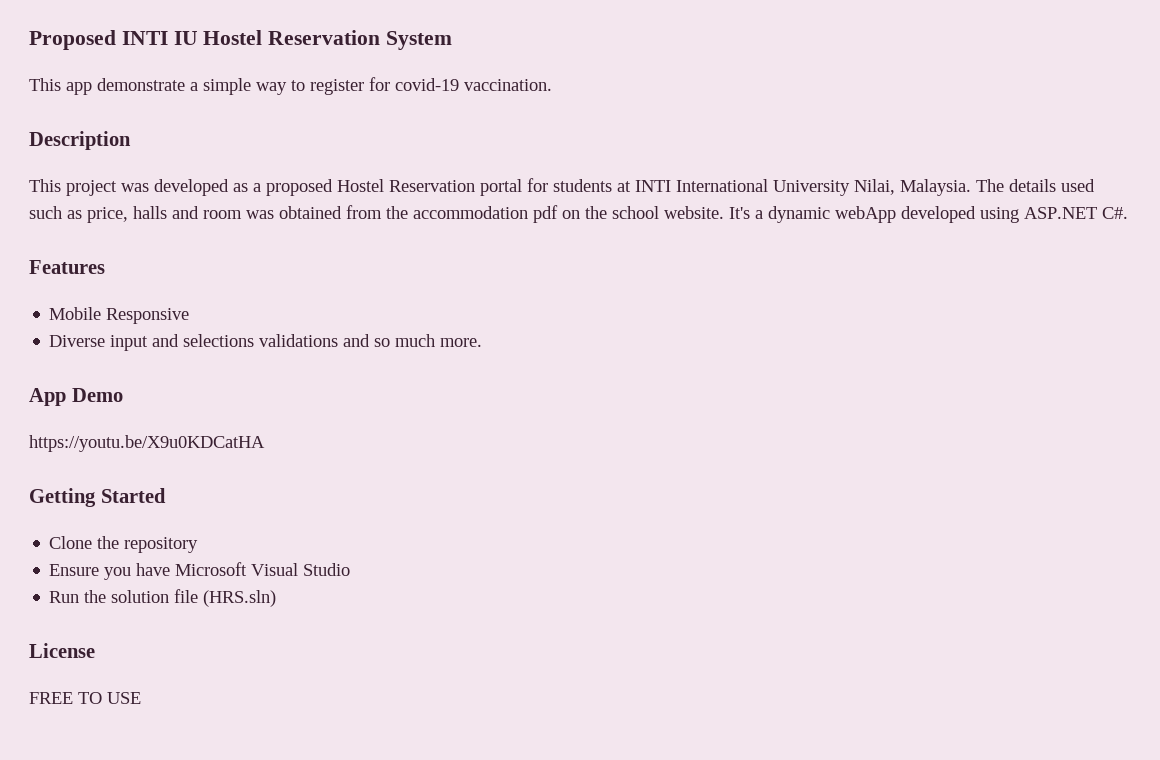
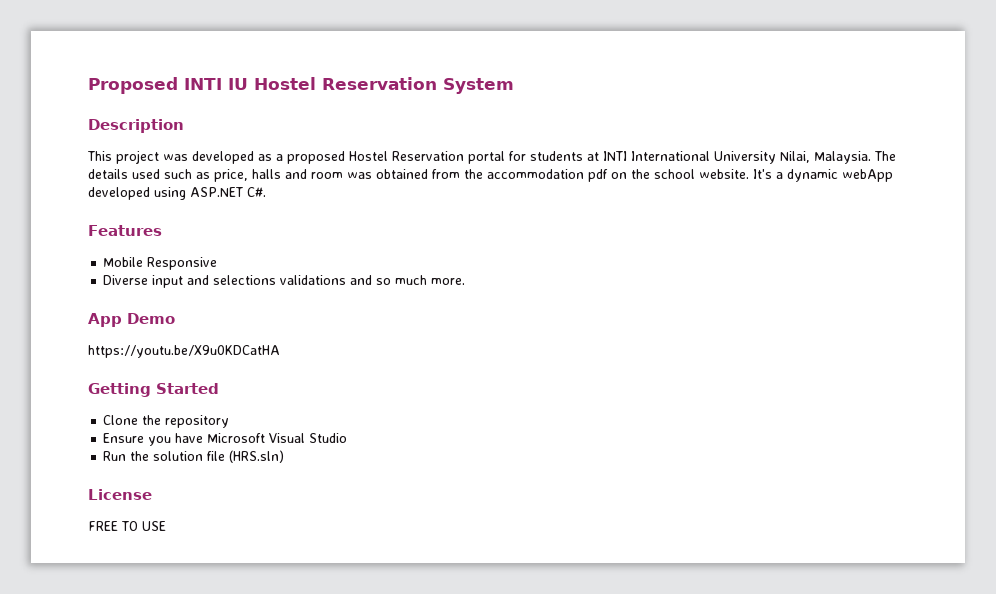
[29,77,552,95] // This app demonstrate a simple way to register for covid-19 vaccination. -> (514, 86) none

